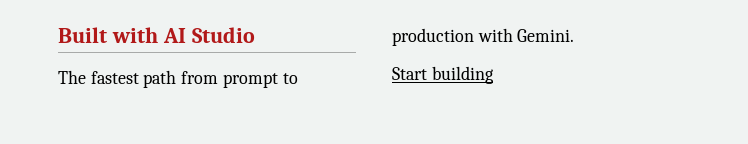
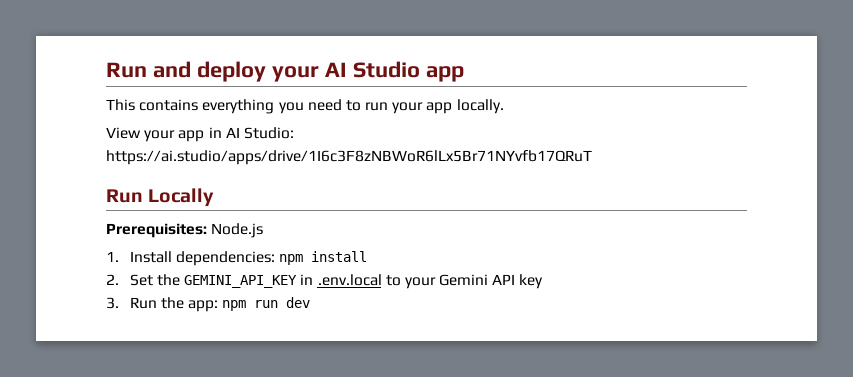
[58,27,255,43] [58,70,298,88] [392,28,575,46] [392,66,494,84] Built with AI Studio // The fastest path from prompt to production with Gemini. // Start building -> [106,61,464,82] [106,99,504,114] [106,127,294,142] [106,150,592,165] [106,188,215,207] [106,223,264,238] [106,251,368,266] [106,274,544,289] [106,297,311,312] Run and deploy your AI Studio app // This contains everything you need to run your app locally. // View your app in AI Studio: https://ai.studio/apps/drive/1I6c3F8zNBWoR6lLx5Br71NYvfb17QRuT // Run Locally // Prerequisites: Node.js // 1. Install dependencies: npm install // 2. Set the GEMINI_API_KEY in .env.local to your Gemini API key // 3. Run the app: npm run dev

